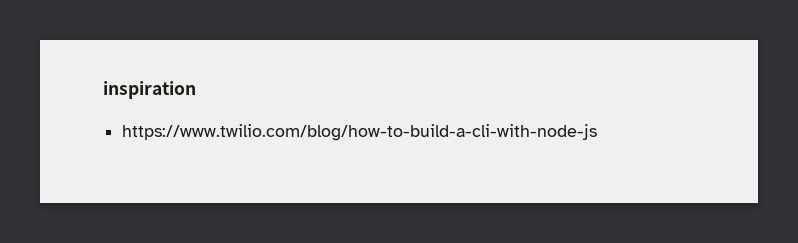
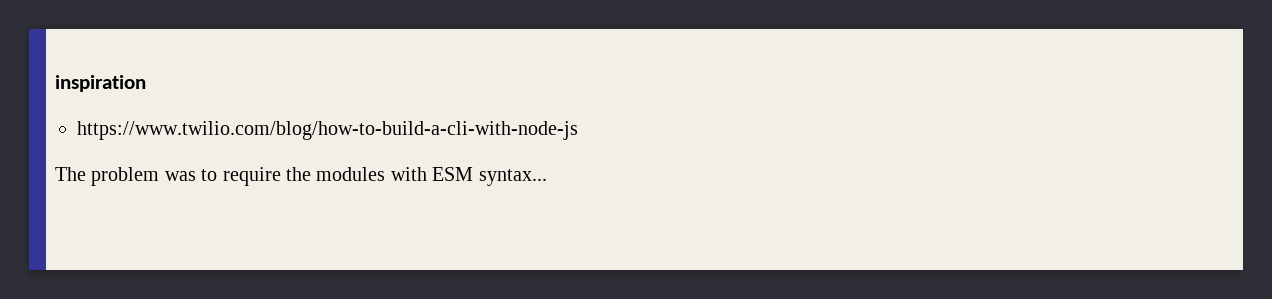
(598, 132) none -> [55,167,547,186] // The problem was to require the modules with ESM syntax...

